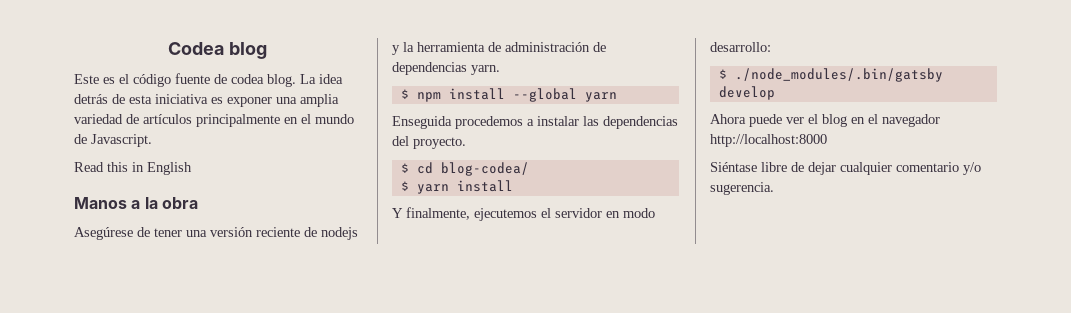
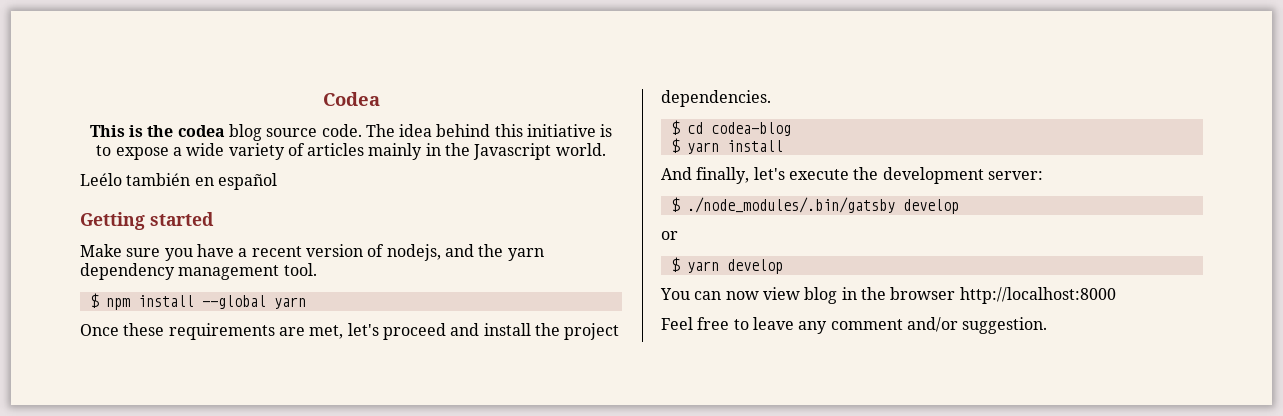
[228,42,267,59] [74,73,343,87] [74,94,339,107] [74,114,354,127] [74,134,152,147] [74,162,192,175] [74,197,198,209] [74,227,358,240] [392,42,606,55] [392,62,500,75] blog // Este es el código fuente de codea blog. La idea detrás de esta iniciativa es exponer una amplia variedad de artículos principalmente en el mundo de Javascript. // Read this in English // Manos a la obra // Asegúrese de tener una versión reciente de nodejs y la herramienta de administración de dependencias yarn. -> [89,124,613,141] [96,143,606,160] [80,173,277,190] [80,212,214,230] [80,244,544,261] [80,263,317,280] // This is the codea blog source code. The idea behind this initiative is to expose a wide variety of articles mainly in the Javascript world. // Leélo también en español // Getting started // Make sure you have a recent version of nodejs, and the yarn dependency management tool.
[392,116,678,129] [392,136,466,149] Enseguida procedemos a instalar las dependencias del proyecto. -> [80,323,620,340] [661,90,771,107] Once these requirements are met, let's proceed and install the project dependencies.
[440,162,529,176] blog-codea/ -> [710,122,791,136] codea-blog
[392,207,655,221] [710,42,771,52] [718,68,943,82] [718,86,775,100] [710,114,940,127] [710,134,827,147] [710,162,981,175] [710,182,774,195] Y finalmente, ejecutemos el servidor en modo desarrollo: // $ ./node_modules/.bin/gatsby develop // Ahora puede ver el blog en el navegador http://localhost:8000 // Siéntase libre de dejar cualquier comentario y/o sugerencia. -> [661,167,1043,184] [670,197,959,214] [661,231,678,240] [670,257,783,274] [660,287,1116,304] [661,317,1048,334] And finally, let's execute the development server: // $ ./node_modules/.bin/gatsby develop // or // $ yarn develop // You can now view blog in the browser http://localhost:8000 // Feel free to leave any comment and/or suggestion.

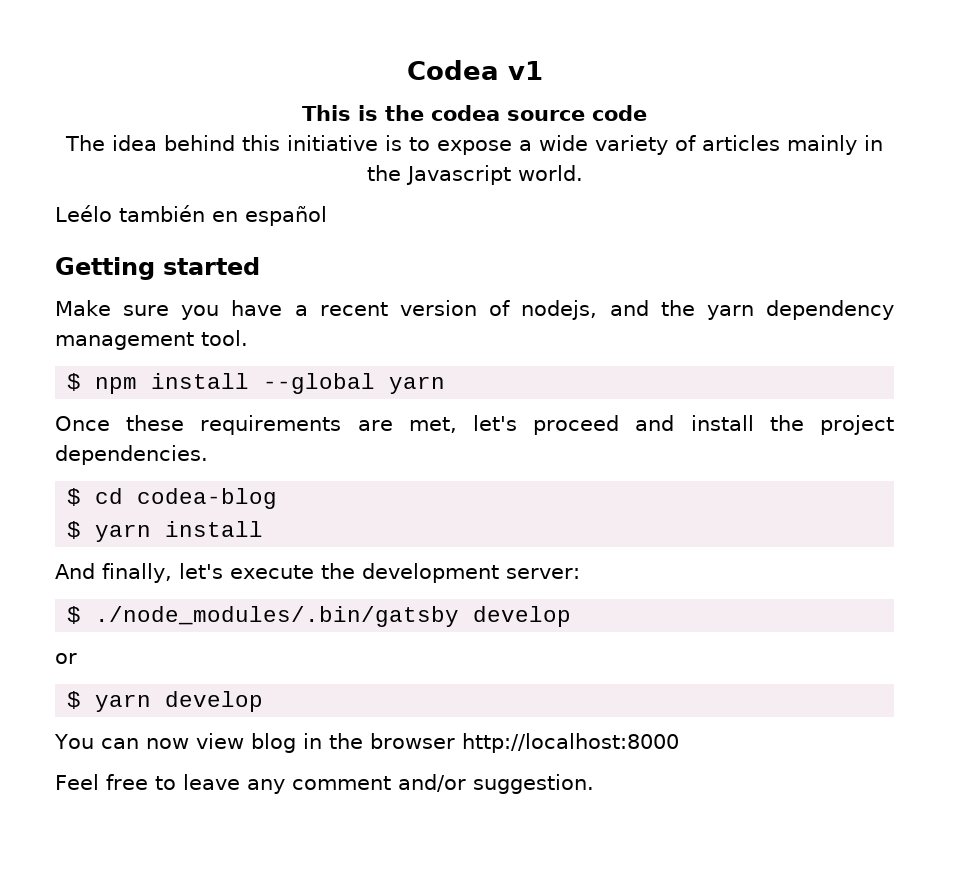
(380, 99) none -> [507,61,543,80] v1
[228,124,362,141] blog source code. -> [507,105,647,121] source code //

